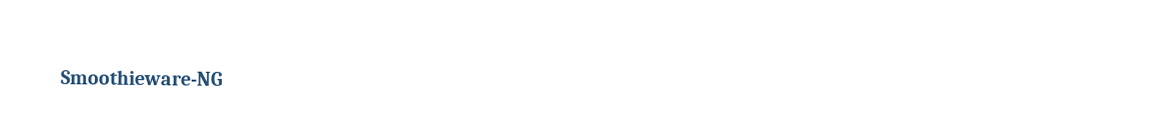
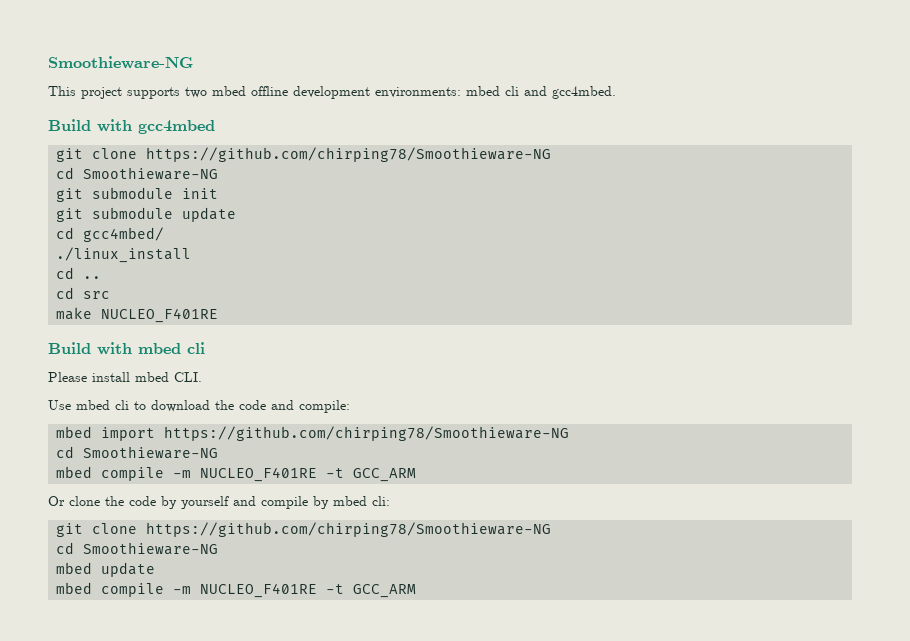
[60,69,223,86] Smoothieware-NG -> [48,56,193,69] [48,86,616,99] [48,119,215,134] [56,147,552,162] [56,167,219,180] [56,187,219,202] [56,207,237,222] [56,227,165,242] [56,247,192,263] [56,267,102,279] [56,287,111,299] [56,307,219,323] [48,342,205,355] [48,372,202,382] [48,400,350,413] [56,426,570,441] [56,446,219,459] [56,466,417,482] [48,496,390,509] [56,522,552,537] [56,542,219,555] [56,562,156,577] [56,582,417,598] Smoothieware-NG // This project supports two mbed offline development environments: mbed cli and gcc4mbed. // Build with gcc4mbed // git clone https://github.com/chirping78/Smoothieware-NG // cd Smoothieware-NG // git submodule init // git submodule update // cd gcc4mbed/ // ./linux_install // cd .. // cd src // make NUCLEO_F401RE // Build with mbed cli // Please install mbed CLI. // Use mbed cli to download the code and compile: // mbed import https://github.com/chirping78/Smoothieware-NG // cd Smoothieware-NG // mbed compile -m NUCLEO_F401RE -t GCC_ARM // Or clone the code by yourself and compile by mbed cli: // git clone https://github.com/chirping78/Smoothieware-NG // cd Smoothieware-NG // mbed update // mbed compile -m NUCLEO_F401RE -t GCC_ARM

